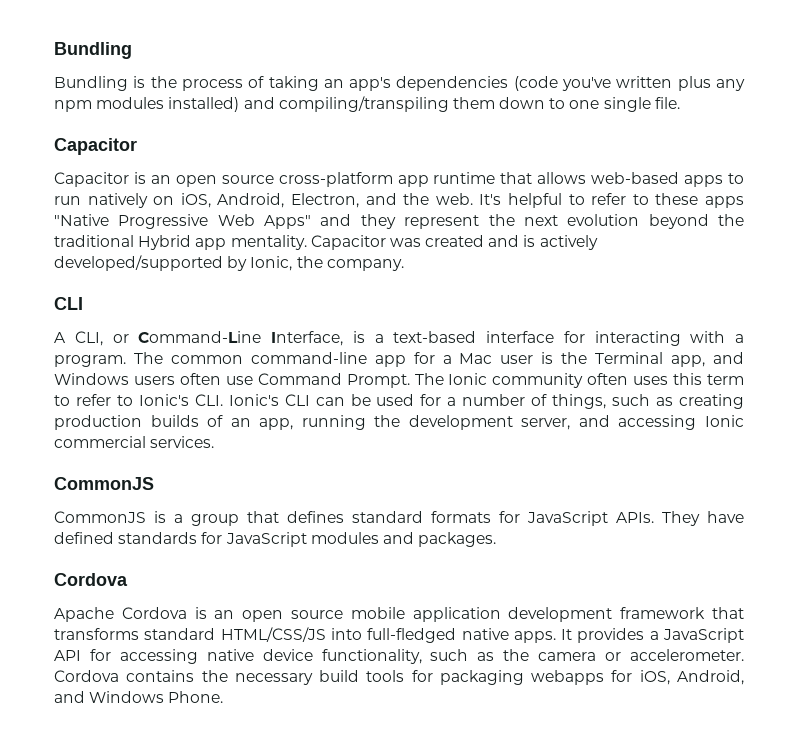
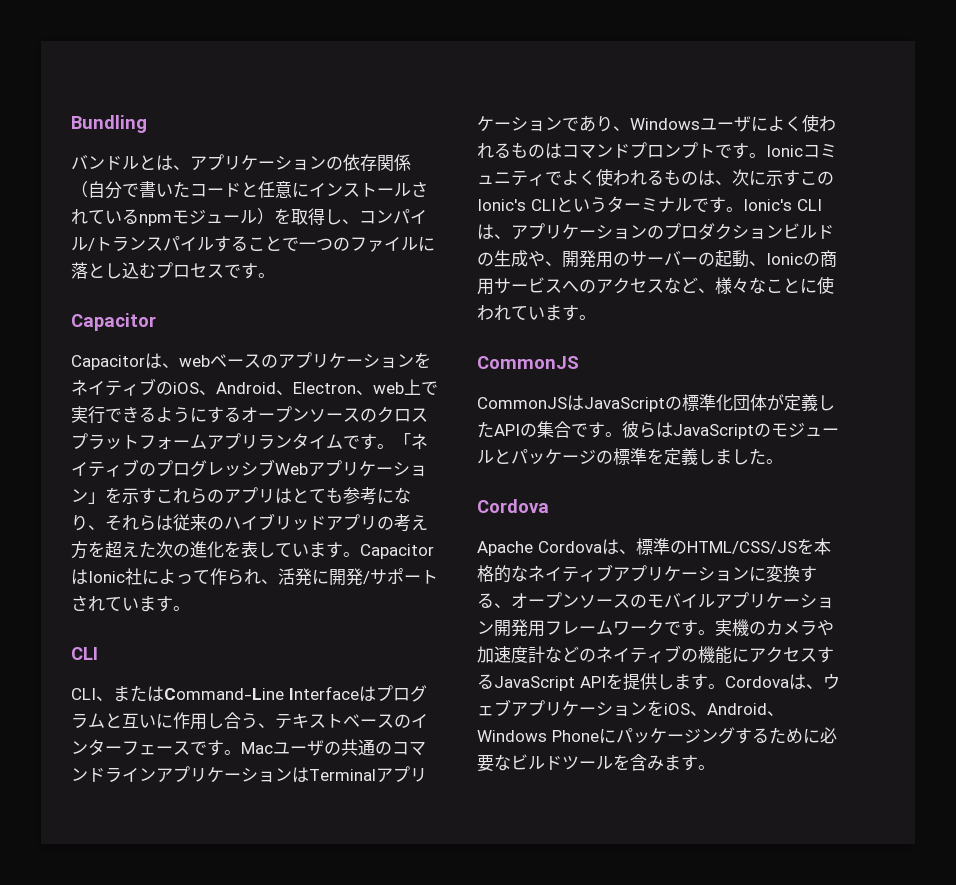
[54,76,745,91] [54,96,680,112] [54,138,137,155] [54,172,744,187] [54,193,745,208] [54,214,744,229] [54,235,598,250] [54,255,404,271] [54,297,83,310] [54,331,744,346] [54,352,744,367] [54,373,744,388] [54,394,745,409] [54,415,744,430] [54,436,215,448] [54,477,154,490] [54,511,744,526] [54,532,497,547] [54,573,128,586] [54,607,744,622] [54,627,744,643] [54,649,744,664] [54,670,744,685] [54,691,224,703] Bundling is the process of taking an app's dependencies (code you've written plus any npm modules installed) and compiling/transpiling them down to one single file. // Capacitor // Capacitor is an open source cross-platform app runtime that allows web-based apps to run natively on iOS, Android, Electron, and the web. It's helpful to refer to these apps "Native Progressive Web Apps" and they represent the next evolution beyond the traditional Hybrid app mentality. Capacitor was created and is actively developed/supported by Ionic, the company. // CLI // A CLI, or Command-Line Interface, is a text-based interface for interacting with a program. The common command-line app for a Mac user is the Terminal app, and Windows users often use Command Prompt. The Ionic community often uses this term to refer to Ionic's CLI. Ionic's CLI can be used for a number of things, such as creating production builds of an app, running the development server, and accessing Ionic commercial services. // CommonJS // CommonJS is a group that defines standard formats for JavaScript APIs. They have defined standards for JavaScript modules and packages. // Cordova // Apache Cordova is an open source mobile application development framework that transforms standard HTML/CSS/JS into full-fledged native apps. It provides a JavaScript API for accessing native device functionality, such as the camera or accelerometer. Cordova contains the necessary build tools for packaging webapps for iOS, Android, and Windows Phone. -> [71,154,411,171] [71,181,428,199] [71,208,427,226] [71,236,435,252] [71,262,275,279] [71,313,156,331] [71,352,431,370] [71,378,438,396] [71,406,428,424] [71,433,428,450] [71,459,427,477] [71,487,411,505] [71,513,428,532] [71,541,434,559] [71,568,438,586] [71,595,190,612] [71,647,98,660] [71,685,427,702] [71,712,428,730] [71,739,426,756] [71,766,427,783] [477,114,836,132] [477,142,837,159] [477,168,834,186] [477,196,822,213] [477,223,834,240] [477,250,837,268] [477,276,834,295] [477,305,596,321] [477,356,579,369] [477,394,835,412] [477,421,839,439] [477,448,783,465] [477,499,549,513] [477,538,831,556] [477,564,817,583] [477,592,834,609] [477,619,834,637] [477,645,834,664] [477,673,840,691] [477,699,784,717] [477,727,837,744] [477,754,715,772] バンドルとは、アプリケーションの依存関係（自分で書いたコードと任意にインストールされているnpmモジュール）を取得し、コンパイル/トランスパイルすることで一つのファイルに落とし込むプロセスです。 // Capacitor // Capacitorは、webベースのアプリケーションをネイティブのiOS、Android、Electron、web上で実行できるようにするオープンソースのクロスプラットフォームアプリランタイムです。「ネイティブのプログレッシブWebアプリケーション」を示すこれらのアプリはとても参考になり、それらは従来のハイブリッドアプリの考え方を超えた次の進化を表しています。CapacitorはIonic社によって作られ、活発に開発/サポートされています。 // CLI // CLI、またはCommand-Line Interfaceはプログラムと互いに作用し合う、テキストベースのインターフェースです。Macユーザの共通のコマンドラインアプリケーションはTerminalアプリケーションであり、Windowsユーザによく使われるものはコマンドプロンプトです。Ionicコミュニティでよく使われるものは、次に示すこのIonic's CLIというターミナルです。Ionic's CLIは、アプリケーションのプロダクションビルドの生成や、開発用のサーバーの起動、Ionicの商用サービスへのアクセスなど、様々なことに使われています。 // CommonJS // CommonJSはJavaScriptの標準化団体が定義したAPIの集合です。彼らはJavaScriptのモジュールとパッケージの標準を定義しました。 // Cordova // Apache Cordovaは、標準のHTML/CSS/JSを本格的なネイティブアプリケーションに変換する、オープンソースのモバイルアプリケーション開発用フレームワークです。実機のカメラや加速度計などのネイティブの機能にアクセスするJavaScript APIを提供します。Cordovaは、ウェブアプリケーションをiOS、Android、Windows Phoneにパッケージングするために必要なビルドツールを含みます。

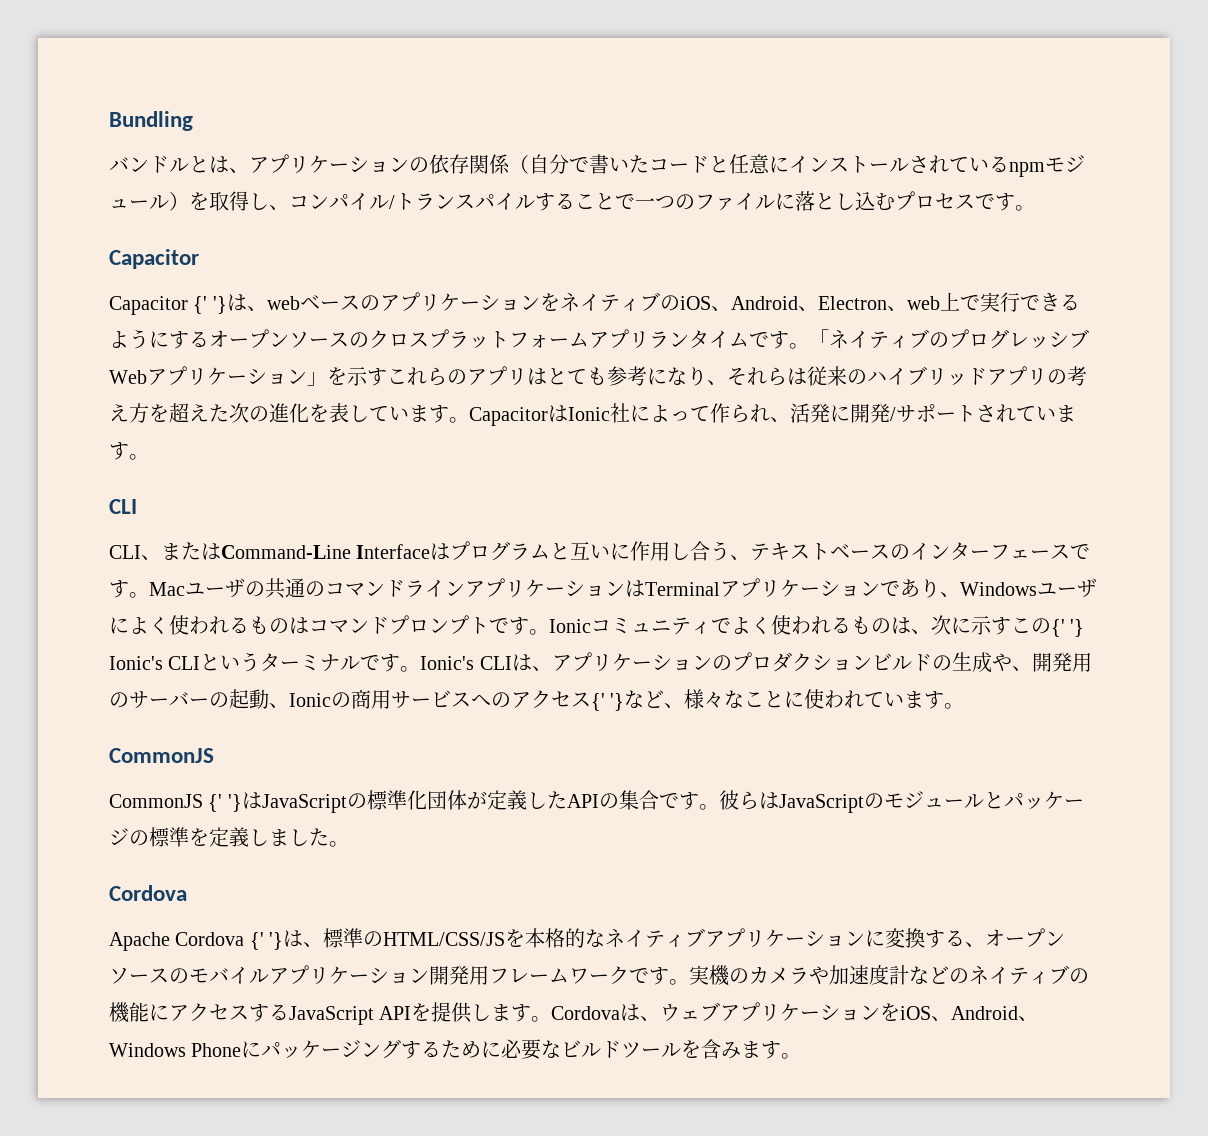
(145, 362) none -> [193,296,227,314] {' '}
(834, 178) none -> [1051,619,1085,637] {' '}
(664, 286) none -> [591,693,625,711] {' '}
(567, 403) none -> [208,794,242,812] {' '}
(602, 547) none -> [249,932,284,950] {' '}

